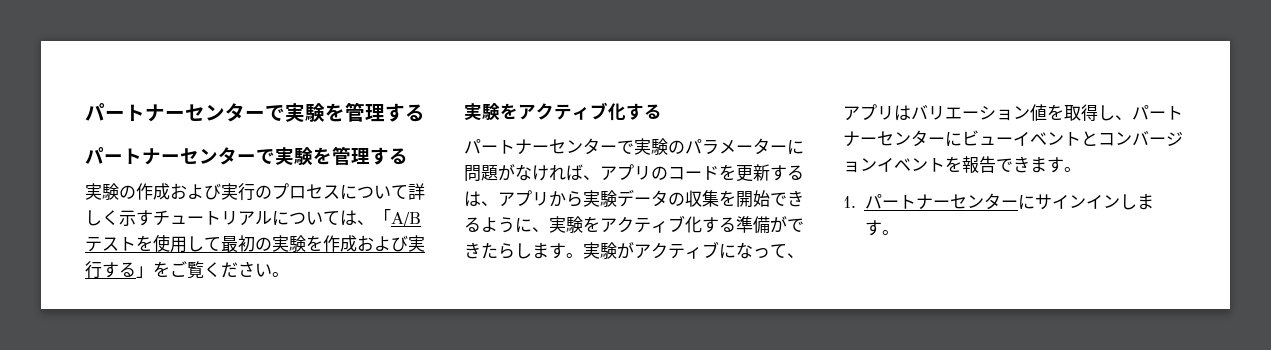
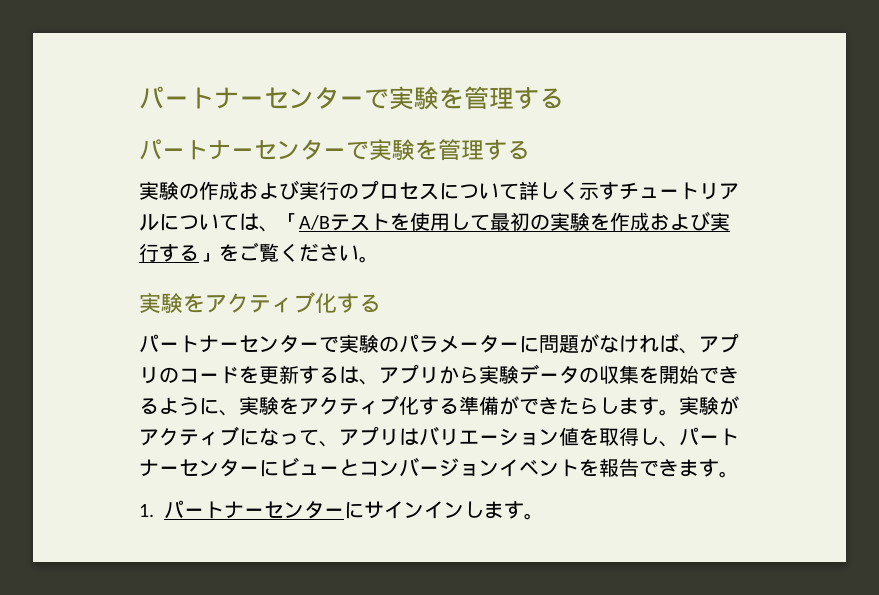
[1013,132,1081,146] イベント -> (339, 470) none

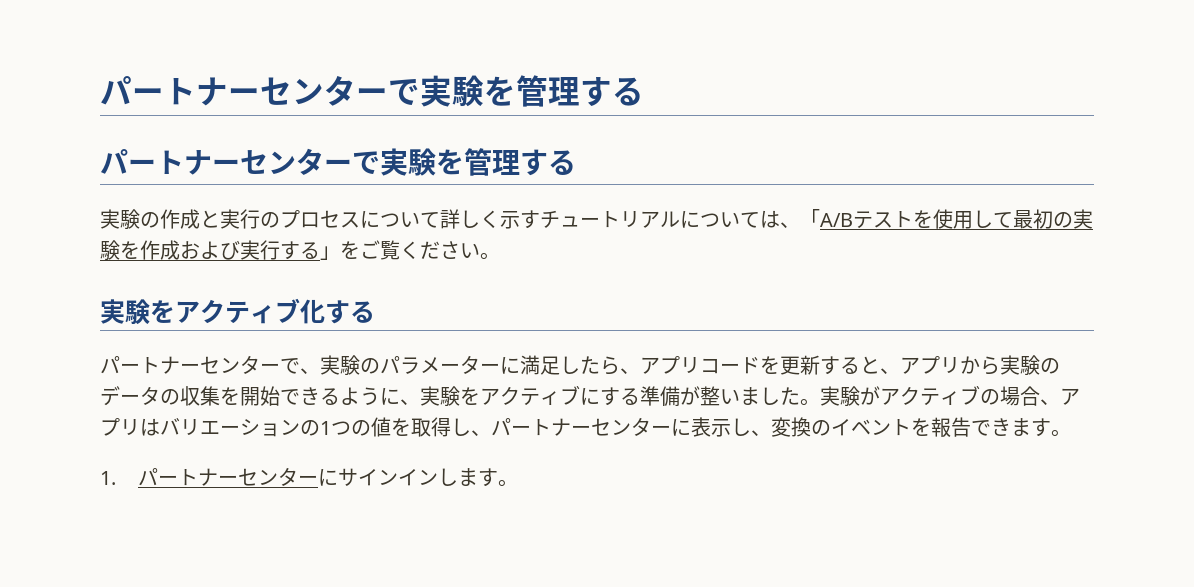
[239,180,299,200] および -> [200,210,220,228] と
(339, 344) none -> [300,368,320,374] 、
[539,333,739,354] [139,366,179,384] 問題がなければ、アプリの -> [520,355,700,375] 満足したら、アプリ
[339,366,359,384] は -> [860,356,880,374] と
(519, 374) none -> [1040,358,1060,374] の
[399,396,419,415] 化 -> [580,388,600,405] に
[519,397,659,415] できたらします -> [700,386,800,406] 整いました
[239,428,319,446] になって -> [980,386,1040,406] の場合
(559, 437) none -> [300,420,371,436] の1つの
[279,457,499,477] ビューとコンバージョン -> [691,417,831,437] 表示し、変換の

